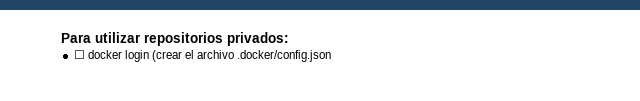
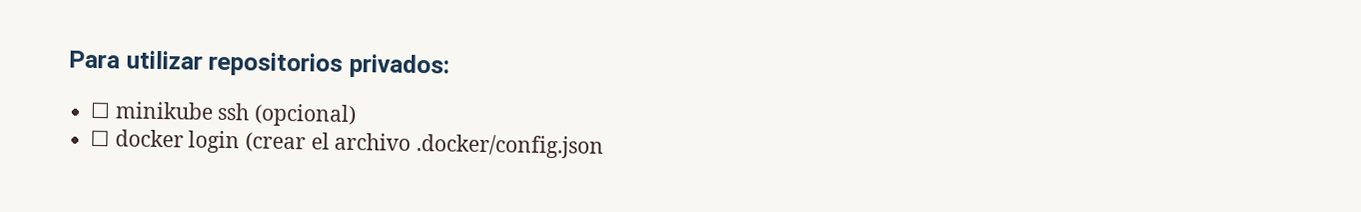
(289, 39) none -> [90,101,357,128] // ☐ minikube ssh (opcional)

